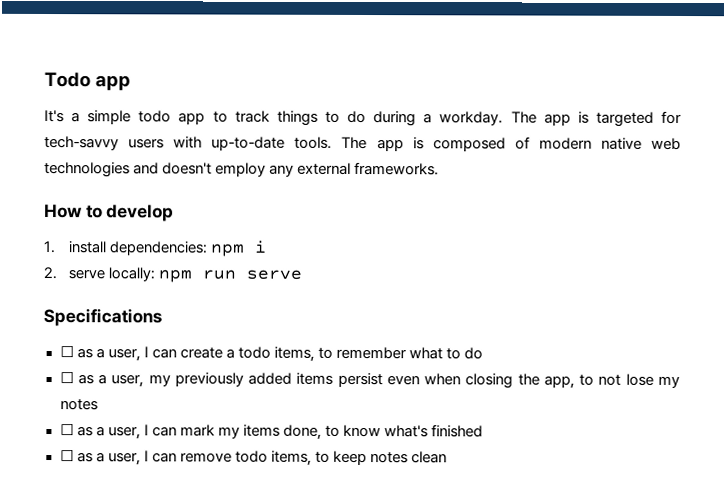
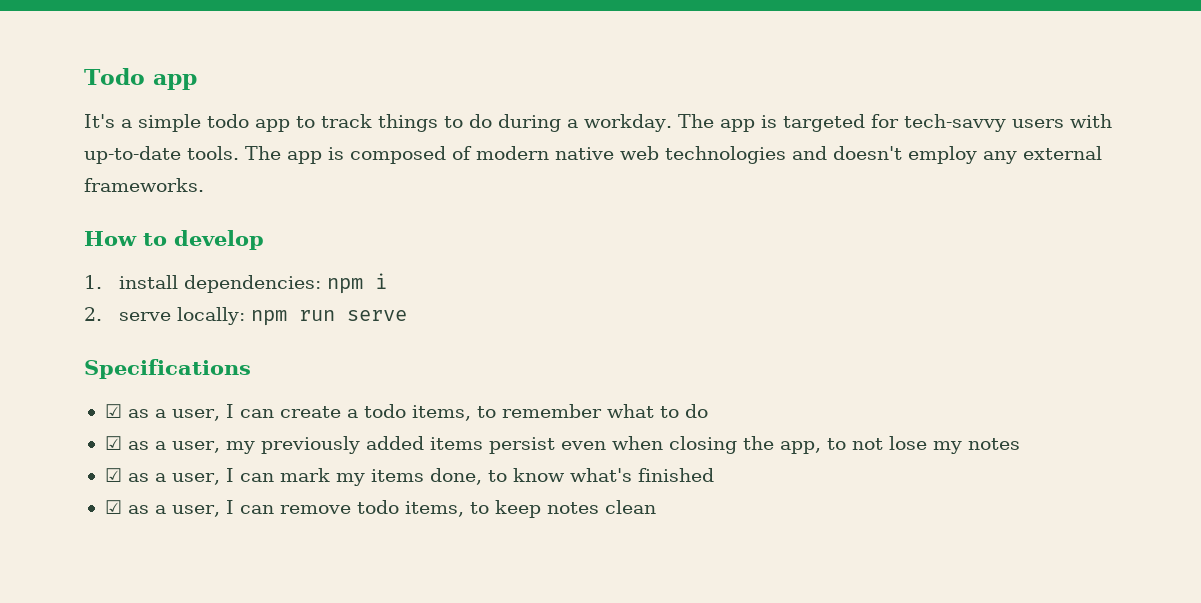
[59,346,74,358] ☐ -> [104,404,122,418] ☑
[59,372,74,384] ☐ -> [104,436,122,450] ☑
[59,424,74,436] ☐ -> [104,468,122,482] ☑
[59,450,74,462] ☐ -> [104,500,122,514] ☑

